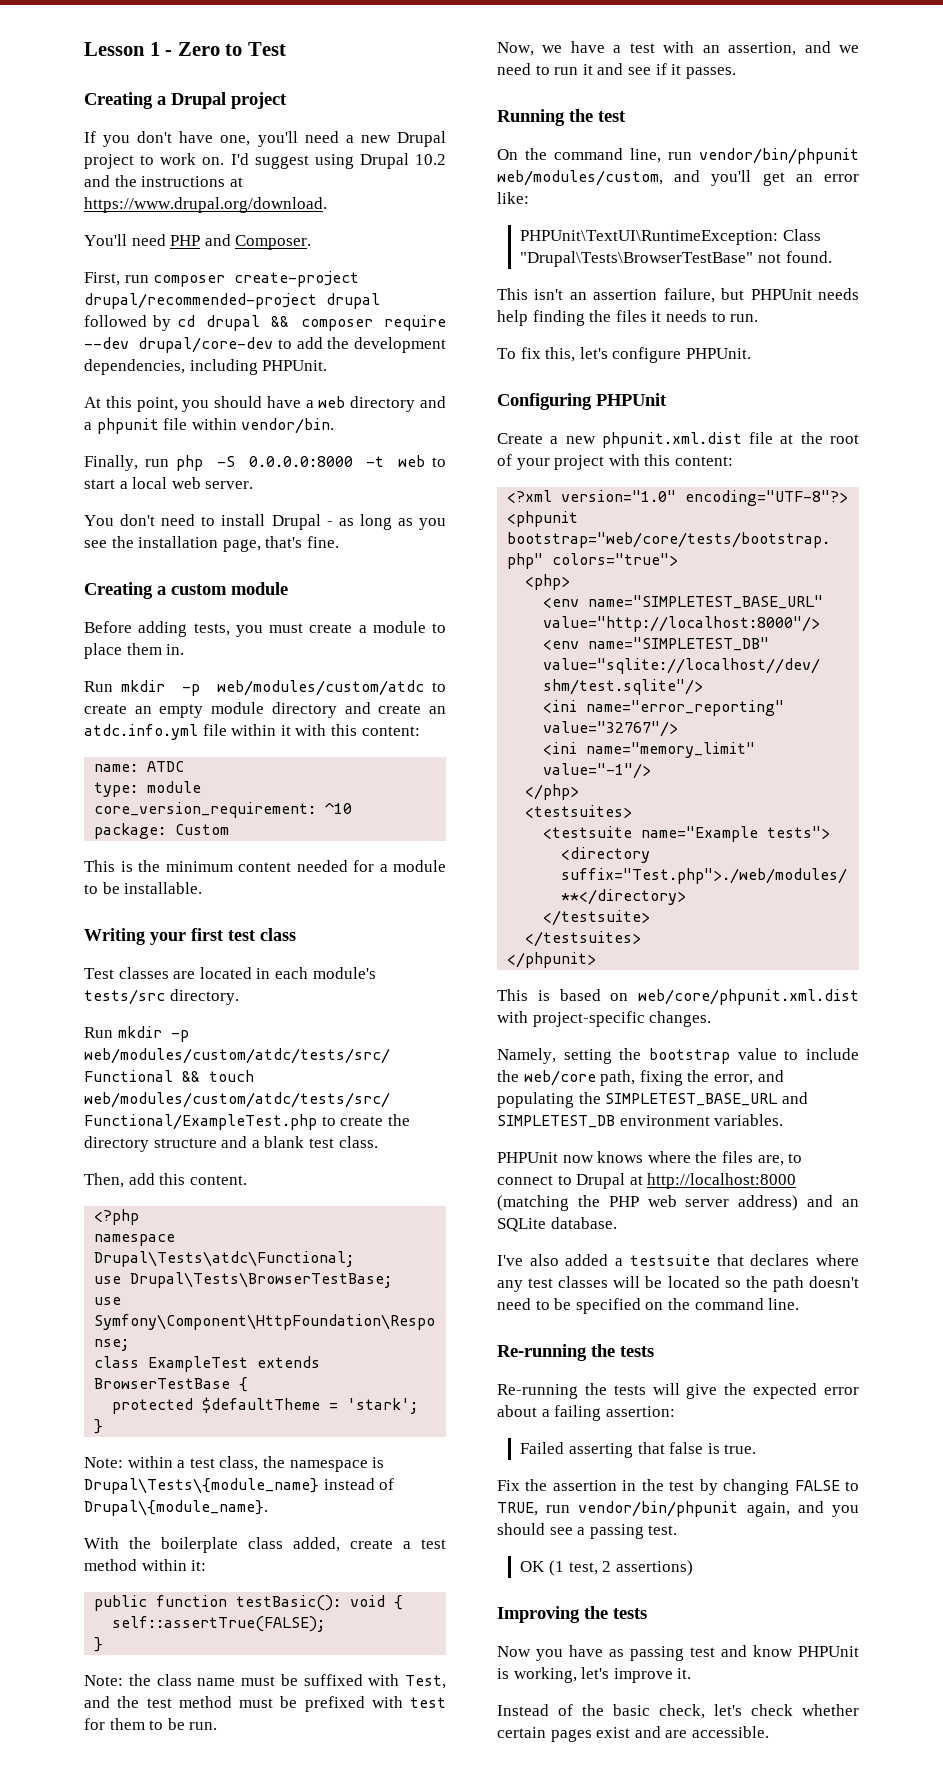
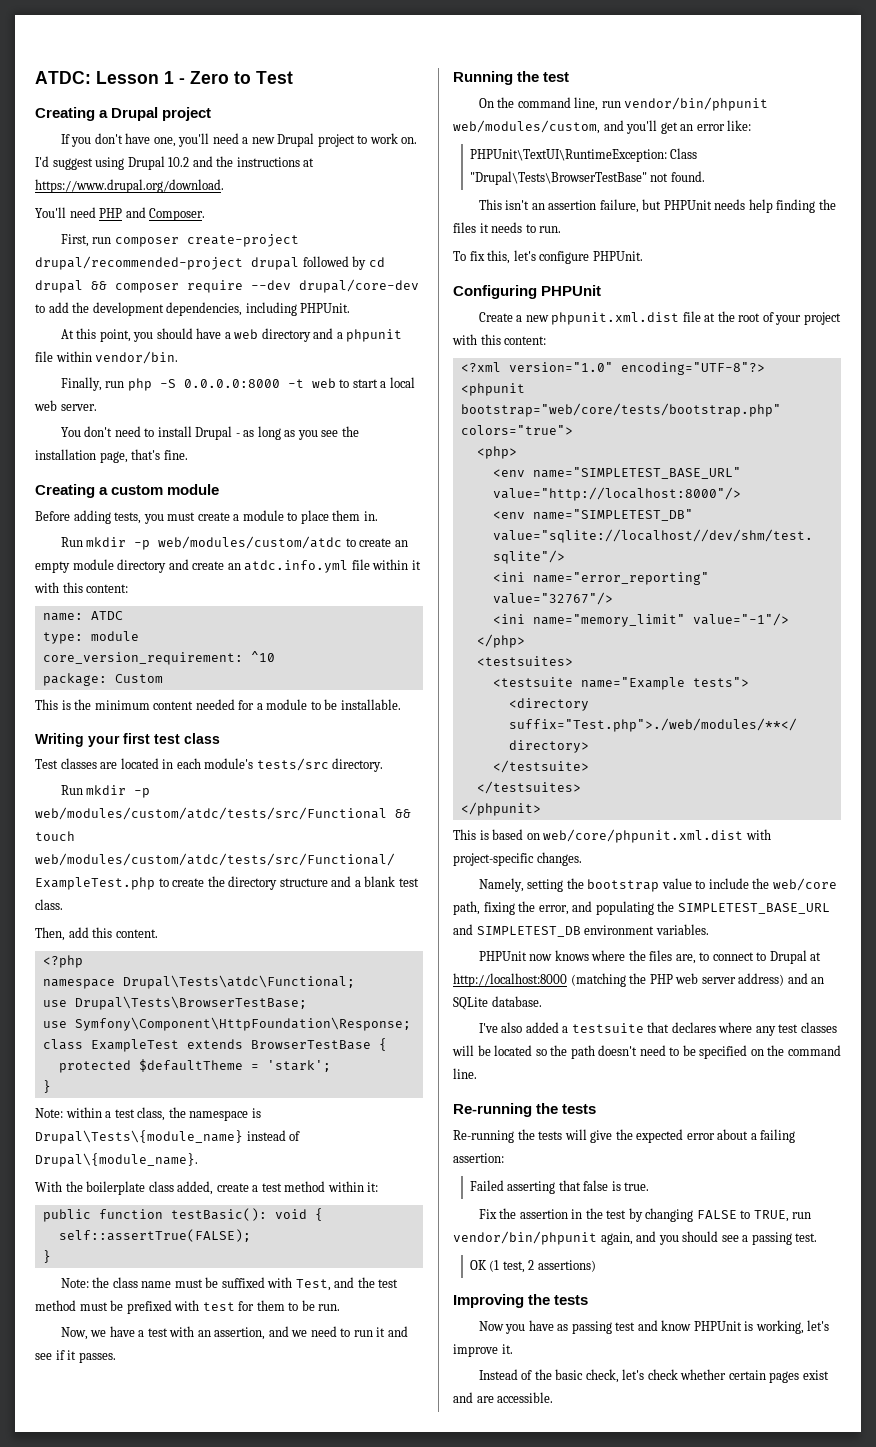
(84, 49) none -> [35,71,91,84] ATDC:

